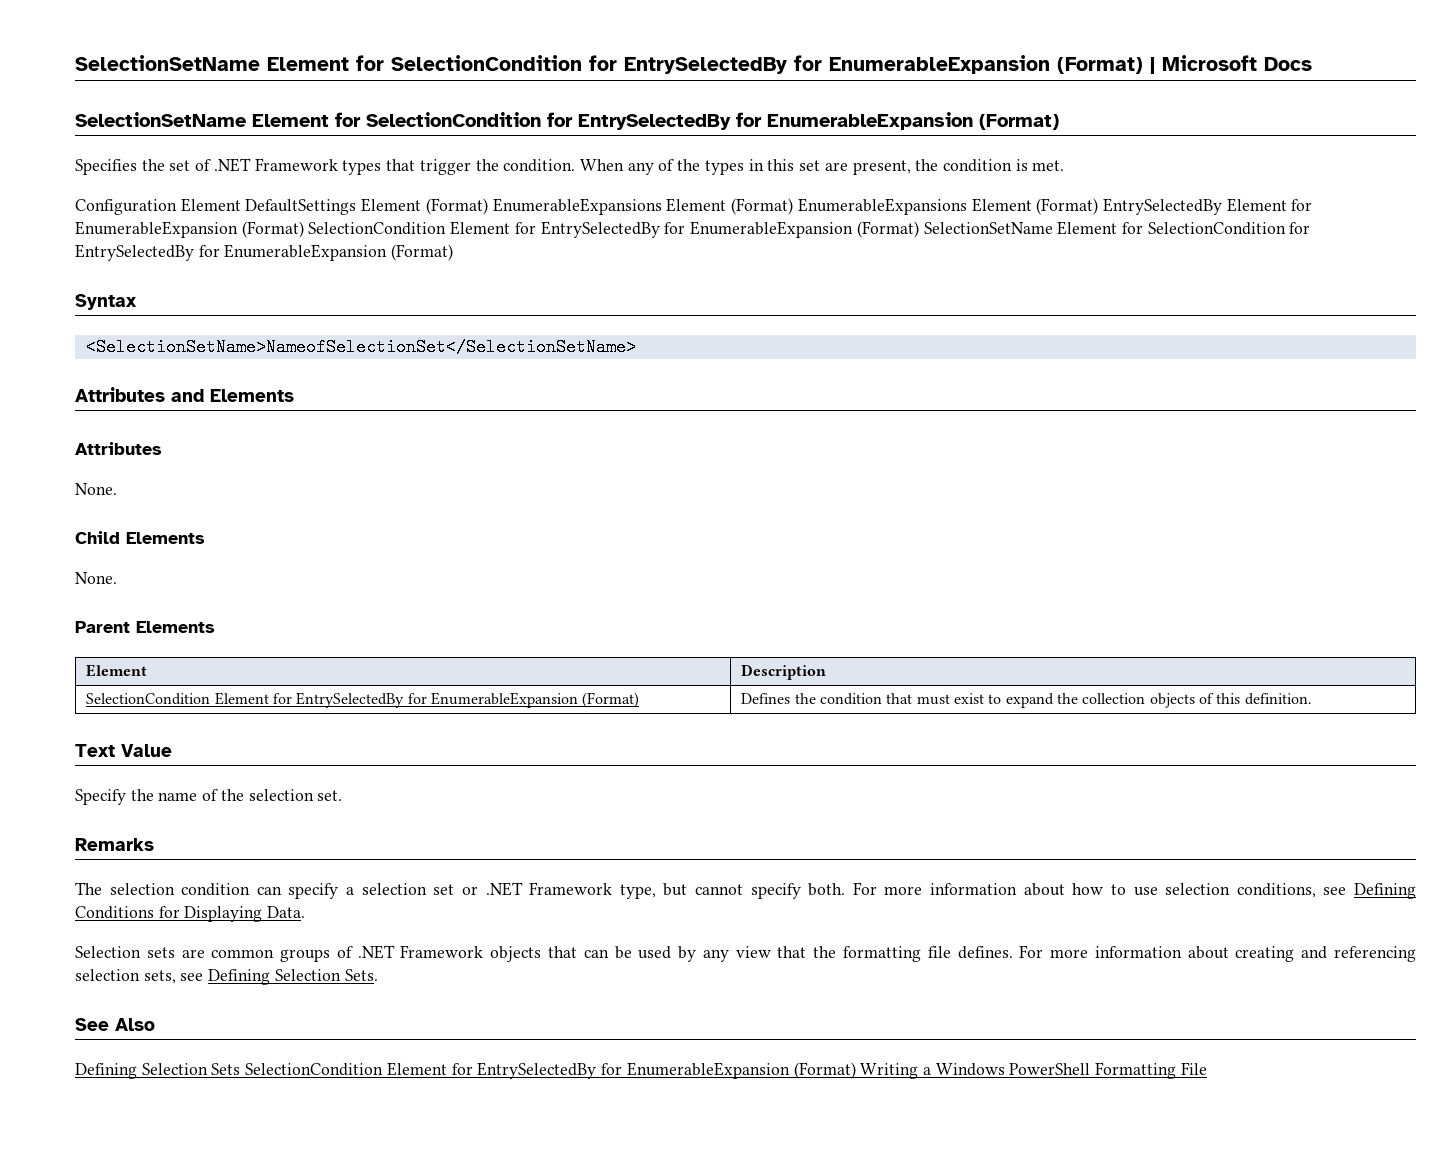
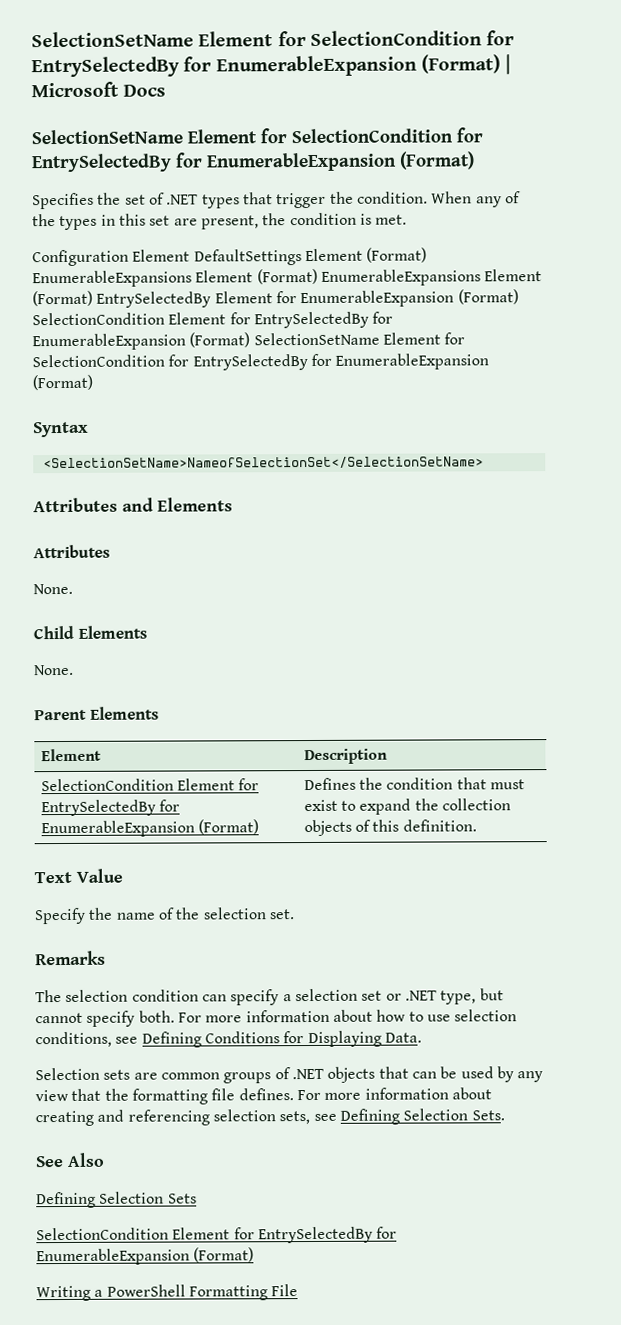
[254,158,338,171] Framework -> (199, 199) none
[529,882,613,895] Framework -> (437, 995) none
[400,945,484,958] Framework -> (324, 1074) none
[245,1062,856,1079] SelectionCondition Element for EntrySelectedBy for EnumerableExpansion (Format) -> [36,1226,398,1244] [36,1247,255,1266] // SelectionCondition Element for EntrySelectedBy for EnumerableExpansion (Format) //
[935,1063,1005,1076] Windows -> (104, 1293) none

